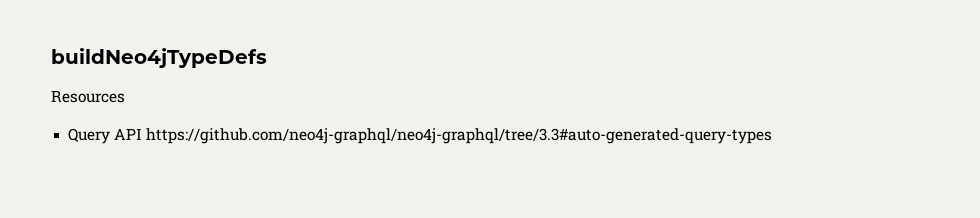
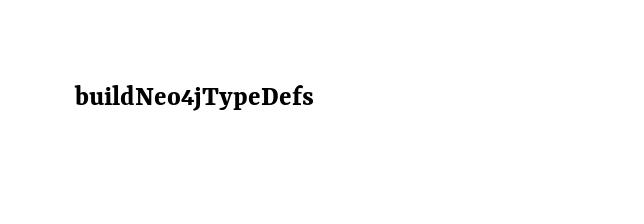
[51,91,125,103] [68,128,773,144] // Resources // Query API https://github.com/neo4j-graphql/neo4j-graphql/tree/3.3#auto-generated-query-types -> (314, 98) none

